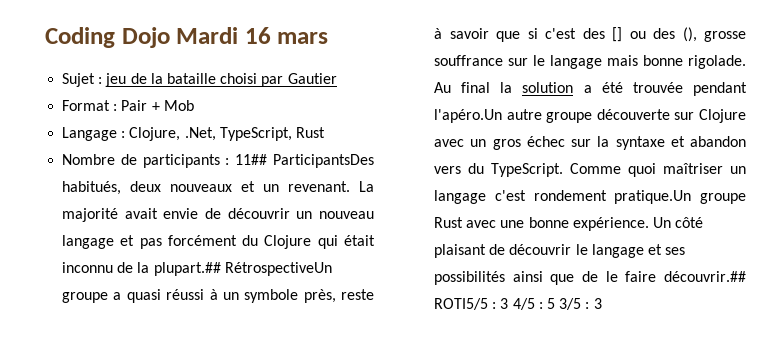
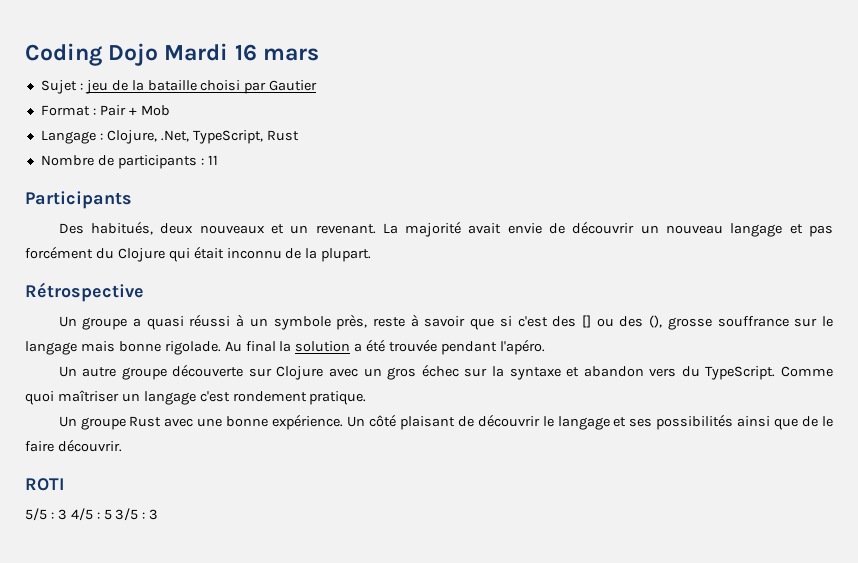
[235,154,374,168] 11## ParticipantsDes -> [207,155,218,165] [25,191,132,209] [58,223,84,234] 11 // Participants // Des
[153,262,332,276] plupart.## RétrospectiveUn -> [321,248,372,262] [25,282,144,302] [58,316,77,327] plupart. // Rétrospective // Un
[434,109,503,123] l'apéro.Un -> [499,339,545,355] [58,366,77,377] l'apéro. // Un
[614,190,692,204] pratique.Un -> [309,391,367,405] [58,416,77,427] pratique. // Un
[664,271,746,282] [434,298,489,310] découvrir.## ROTI5/5 -> [57,439,122,452] [25,478,64,491] [25,508,47,521] découvrir. // ROTI // 5/5

